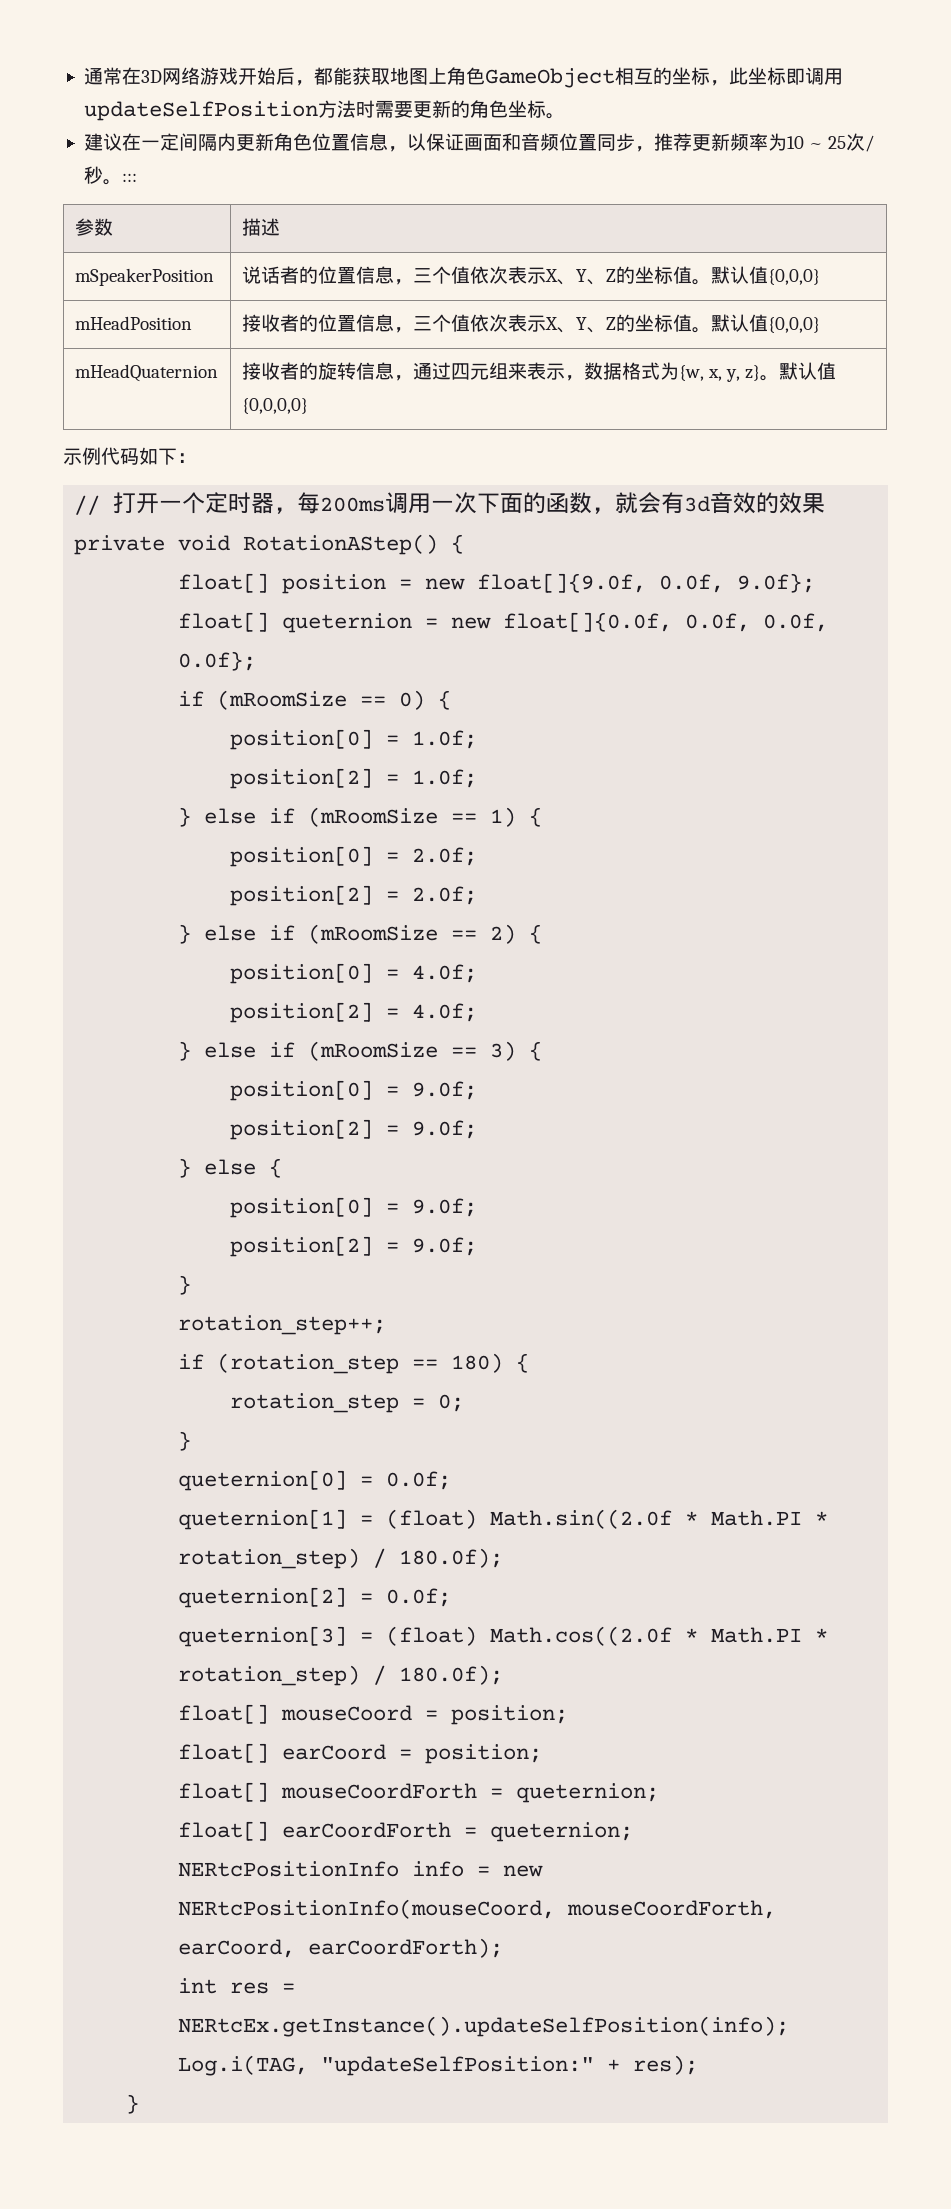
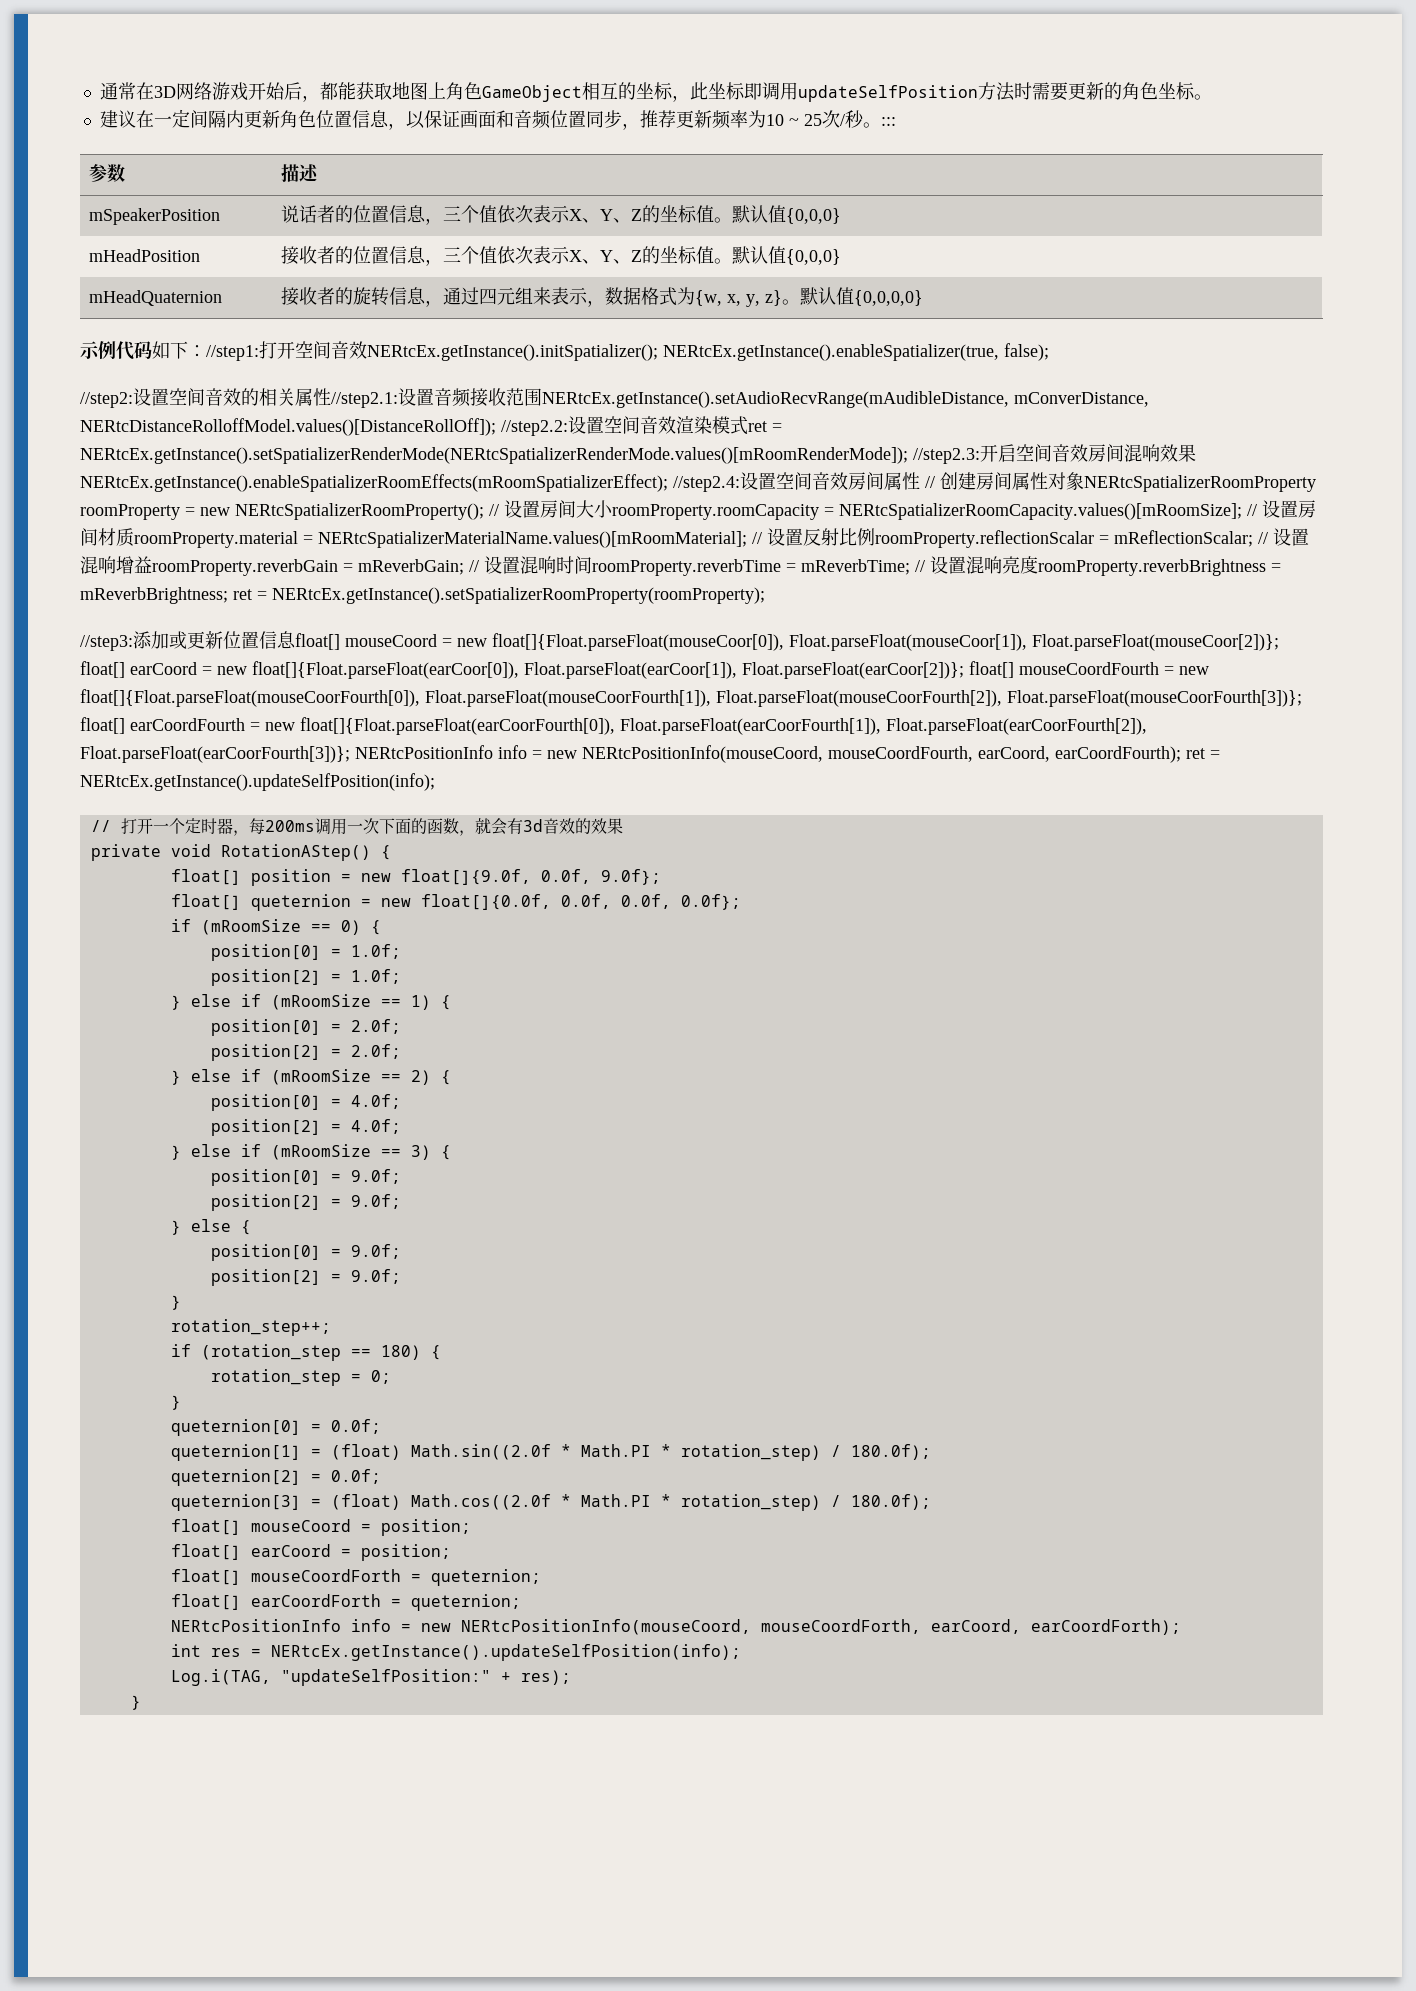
(196, 458) none -> [206,341,1049,361] [80,388,1149,408] [80,416,782,436] [80,444,1196,464] [80,472,1316,492] [80,500,1316,520] [80,528,1309,548] [80,556,1281,576] [80,587,765,604] [80,631,1279,651] [80,661,1209,679] [80,689,1302,707] [80,717,1147,735] [80,745,1220,763] [80,773,435,791] //step1:打开空间音效NERtcEx.getInstance().initSpatializer(); NERtcEx.getInstance().enableSpatializer(true, false); // //step2:设置空间音效的相关属性//step2.1:设置音频接收范围NERtcEx.getInstance().setAudioRecvRange(mAudibleDistance, mConverDistance, NERtcDistanceRolloffModel.values()[DistanceRollOff]); //step2.2:设置空间音效渲染模式ret = NERtcEx.getInstance().setSpatializerRenderMode(NERtcSpatializerRenderMode.values()[mRoomRenderMode]); //step2.3:开启空间音效房间混响效果NERtcEx.getInstance().enableSpatializerRoomEffects(mRoomSpatializerEffect); //step2.4:设置空间音效房间属性 // 创建房间属性对象NERtcSpatializerRoomProperty roomProperty = new NERtcSpatializerRoomProperty(); // 设置房间大小roomProperty.roomCapacity = NERtcSpatializerRoomCapacity.values()[mRoomSize]; // 设置房间材质roomProperty.material = NERtcSpatializerMaterialName.values()[mRoomMaterial]; // 设置反射比例roomProperty.reflectionScalar = mReflectionScalar; // 设置混响增益roomProperty.reverbGain = mReverbGain; // 设置混响时间roomProperty.reverbTime = mReverbTime; // 设置混响亮度roomProperty.reverbBrightness = mReverbBrightness; ret = NERtcEx.getInstance().setSpatializerRoomProperty(roomProperty); // //step3:添加或更新位置信息float[] mouseCoord = new float[]{Float.parseFloat(mouseCoor[0]), Float.parseFloat(mouseCoor[1]), Float.parseFloat(mouseCoor[2])}; float[] earCoord = new float[]{Float.parseFloat(earCoor[0]), Float.parseFloat(earCoor[1]), Float.parseFloat(earCoor[2])}; float[] mouseCoordFourth = new float[]{Float.parseFloat(mouseCoorFourth[0]), Float.parseFloat(mouseCoorFourth[1]), Float.parseFloat(mouseCoorFourth[2]), Float.parseFloat(mouseCoorFourth[3])}; float[] earCoordFourth = new float[]{Float.parseFloat(earCoorFourth[0]), Float.parseFloat(earCoorFourth[1]), Float.parseFloat(earCoorFourth[2]), Float.parseFloat(earCoorFourth[3])}; NERtcPositionInfo info = new NERtcPositionInfo(mouseCoord, mouseCoordFourth, earCoord, earCoordFourth); ret = NERtcEx.getInstance().updateSelfPosition(info);

